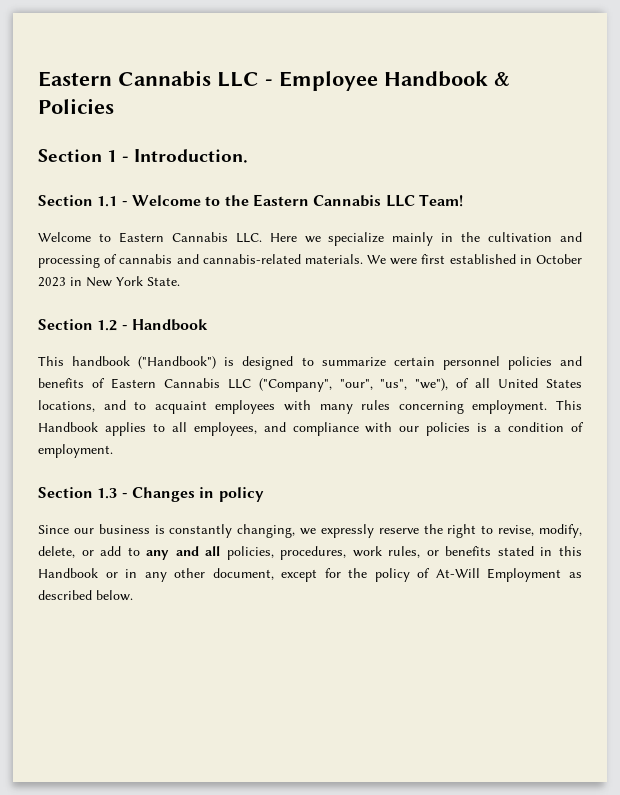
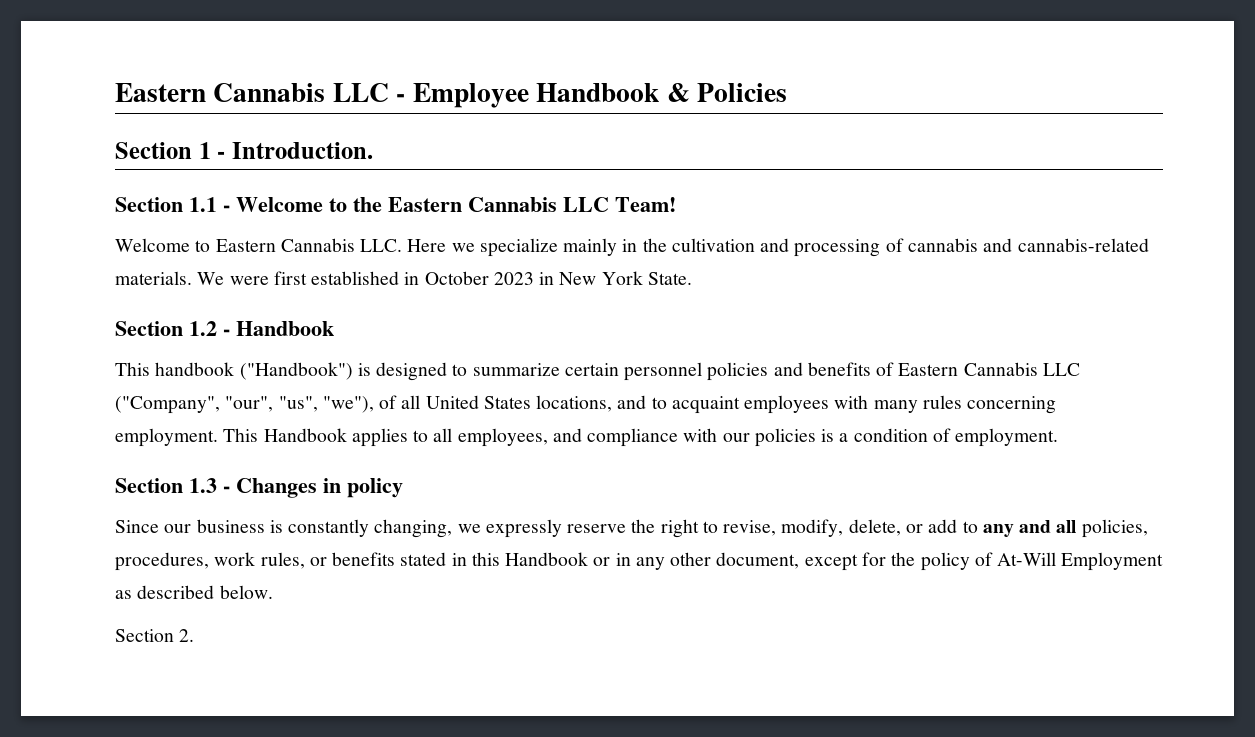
(133, 595) none -> [115,629,195,642] // Section 2.

